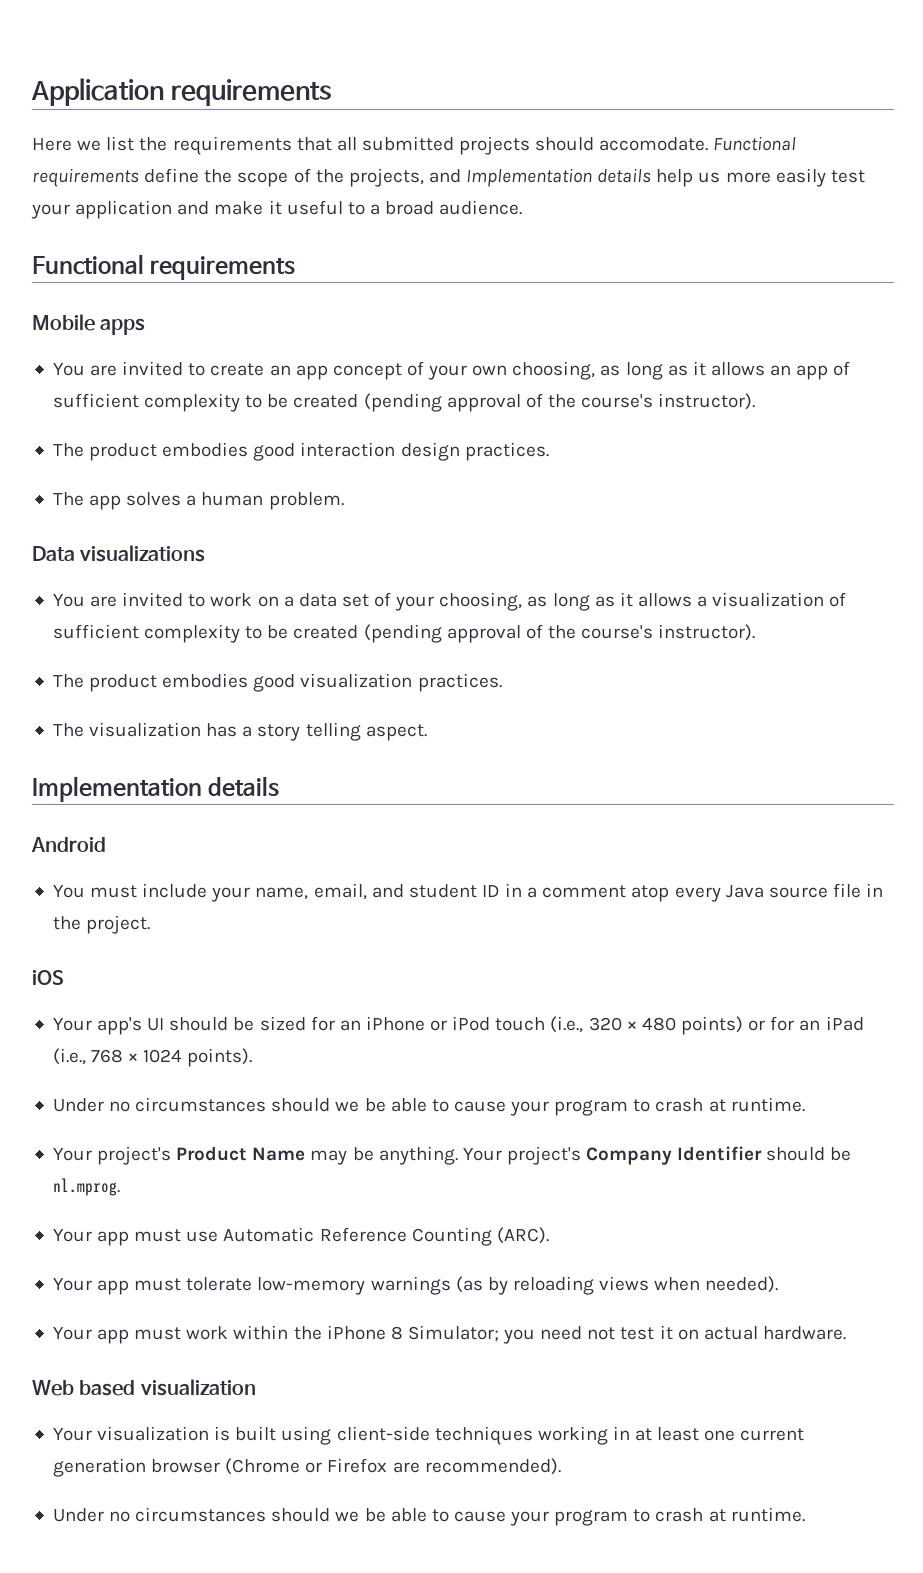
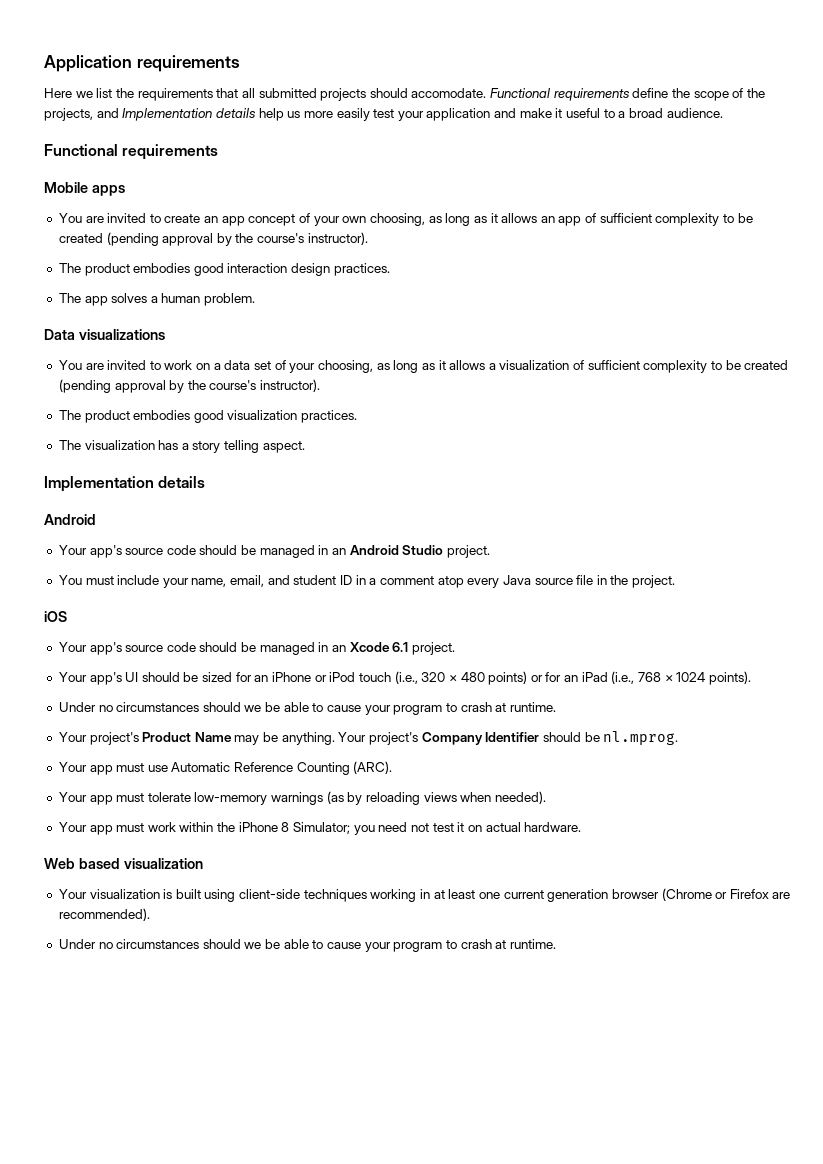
[525,393,543,408] of -> [216,233,232,246] by
[525,624,543,639] of -> [169,380,185,393] by
(106, 844) none -> [58,545,490,558] // Your app's source code should be managed in an Android Studio project.
(64, 977) none -> [58,642,455,655] // Your app's source code should be managed in an Xcode 6.1 project.

